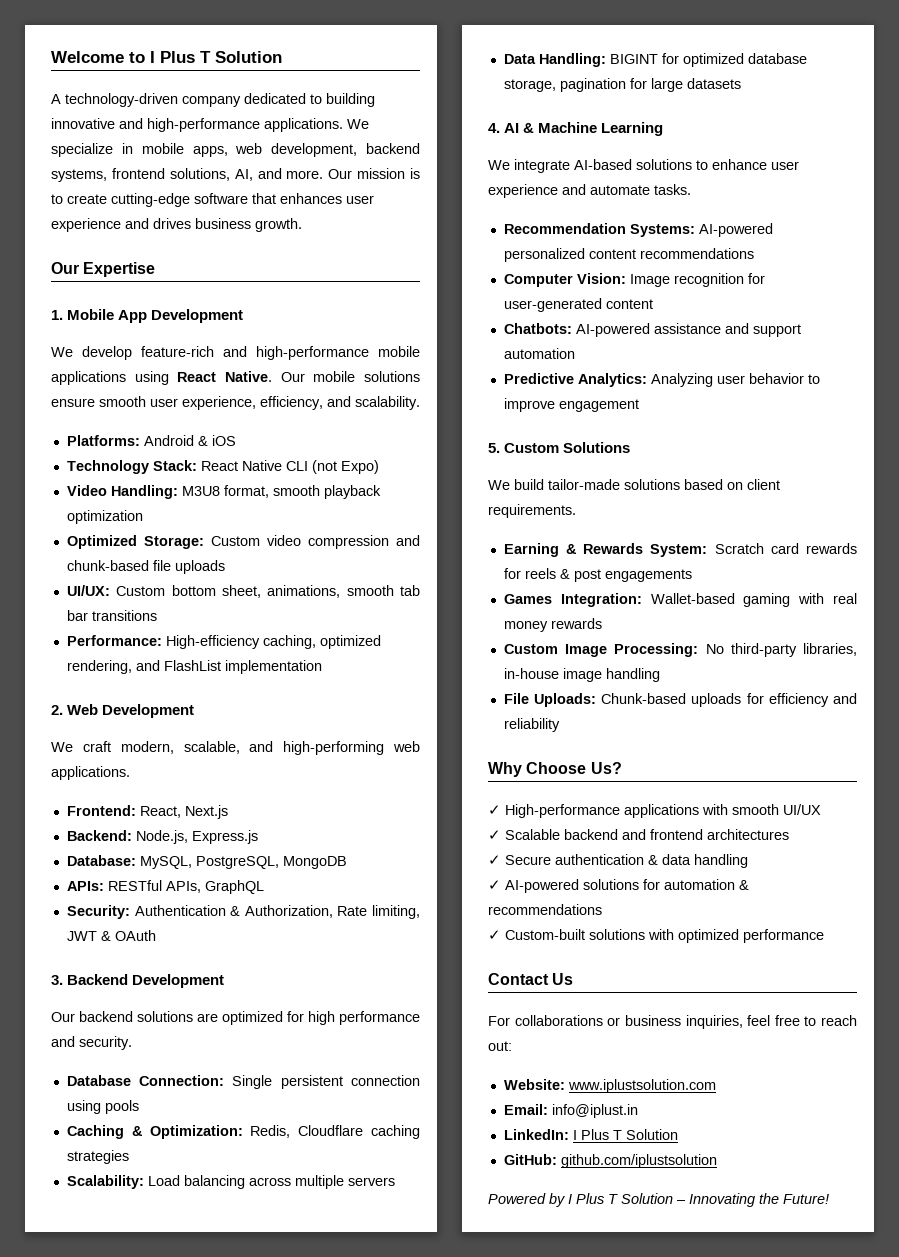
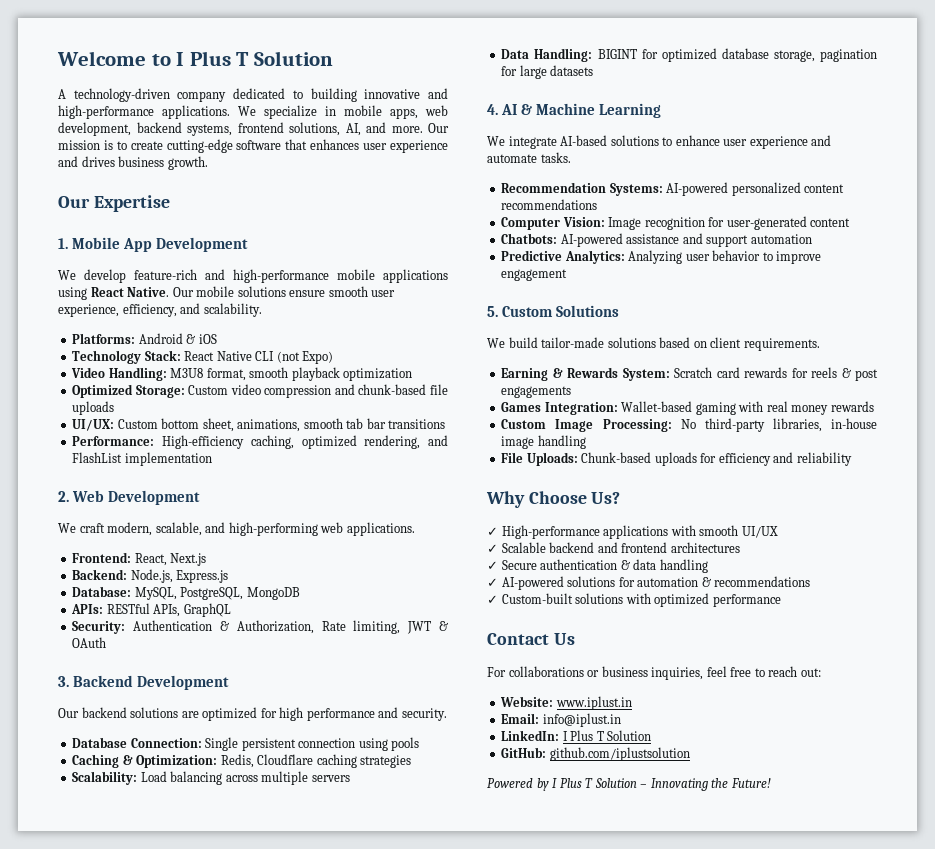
[567,1079,716,1093] www.iplustsolution.com -> [555,696,632,710] www.iplust.in

